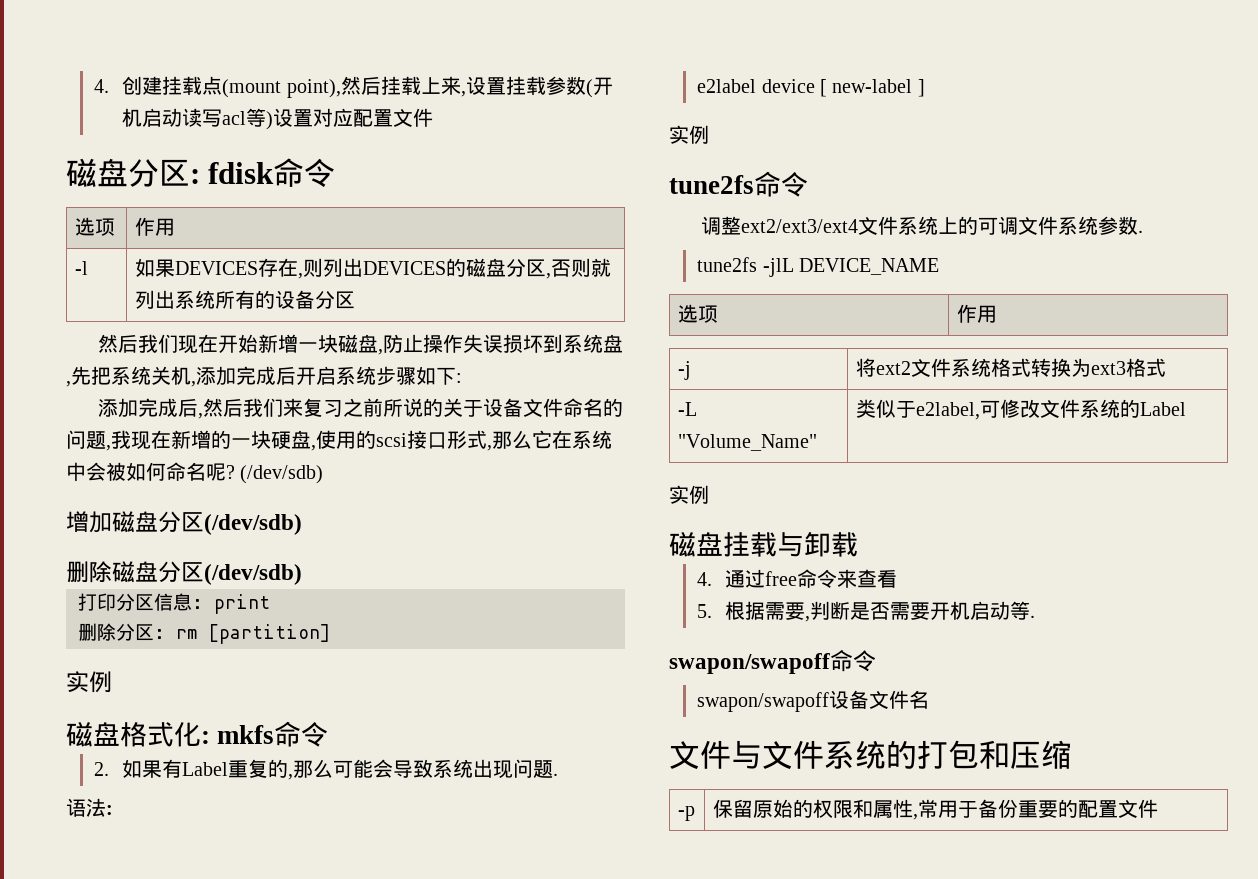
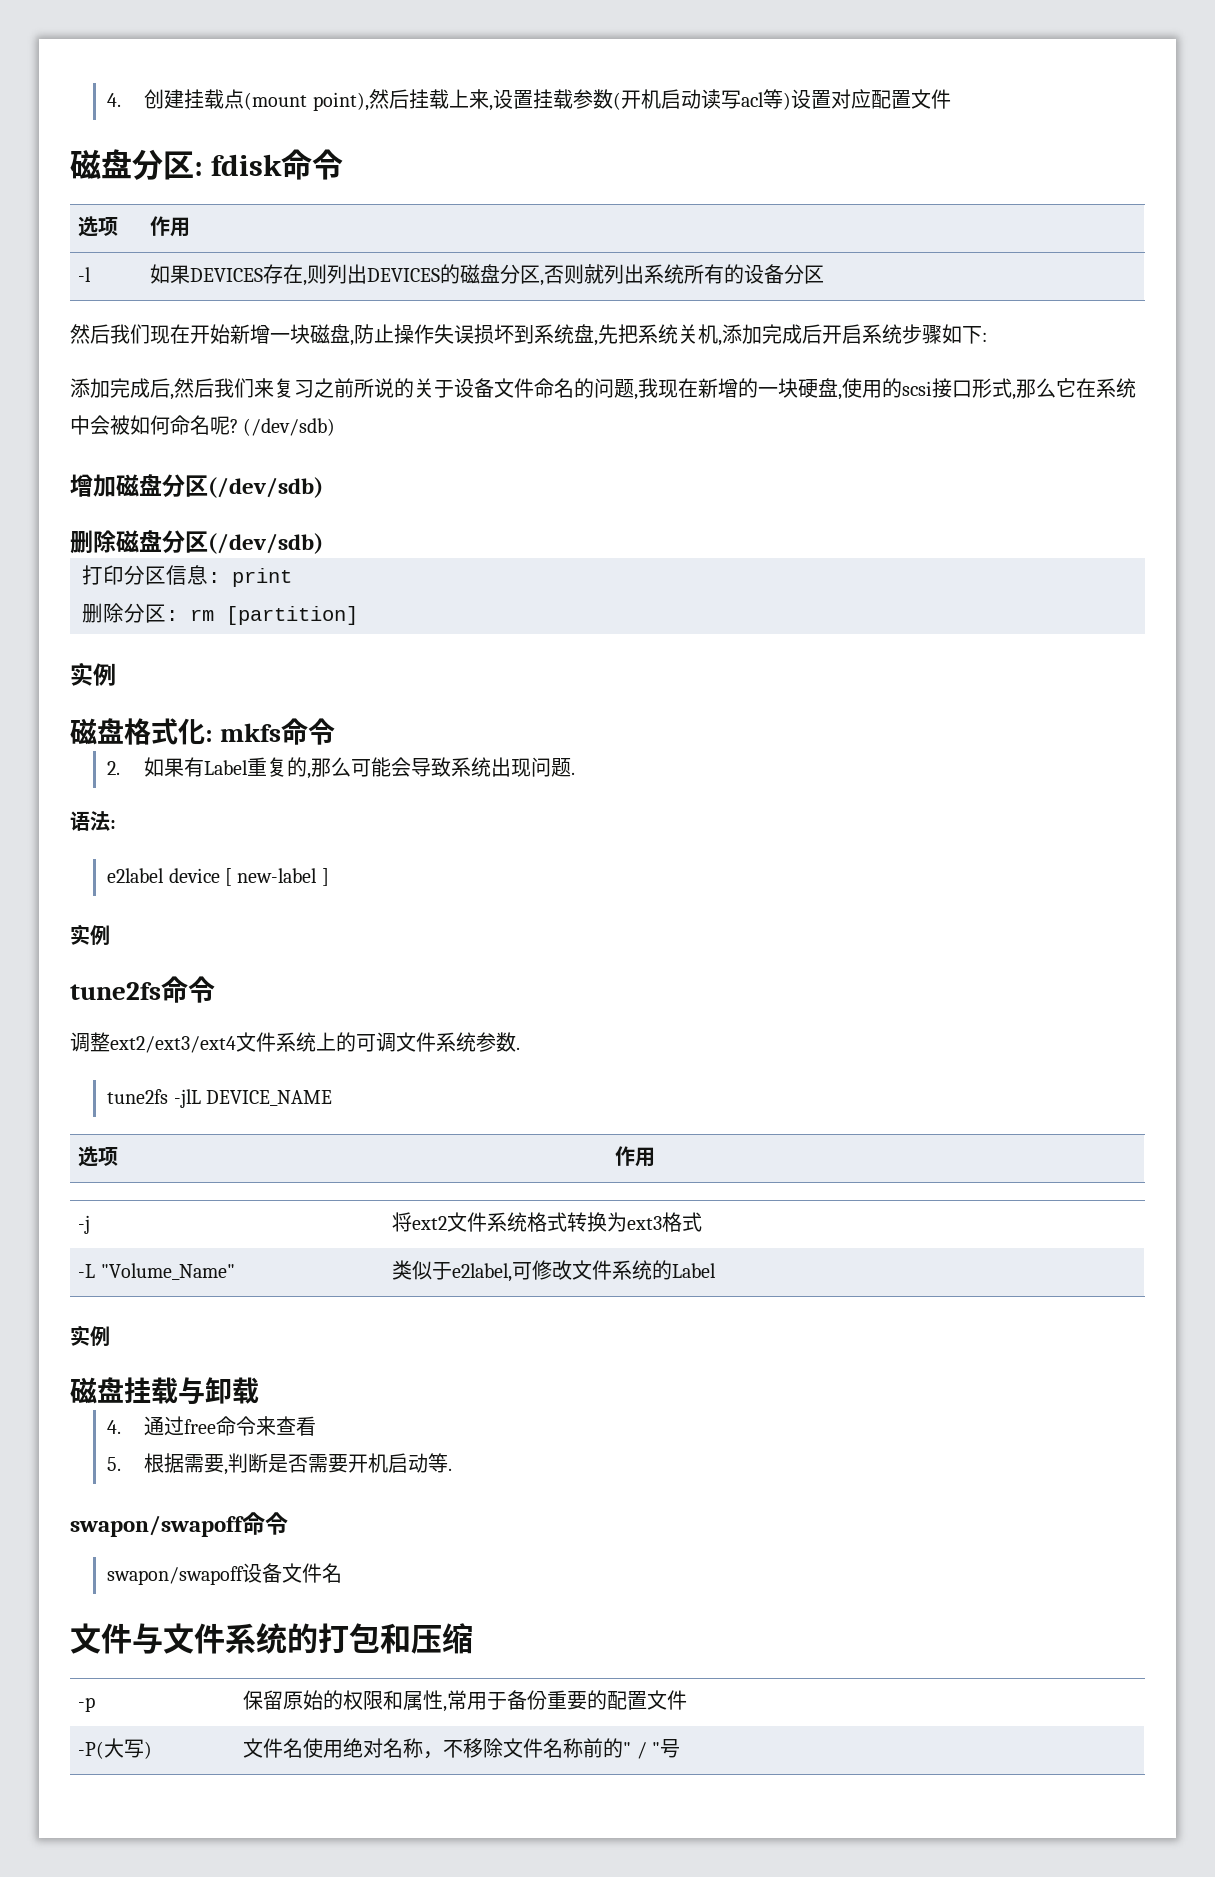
(1158, 808) none -> [78,1738,153,1759] [243,1738,681,1759] // -P(大写) | 文件名使用绝对名称，不移除文件名称前的" / "号

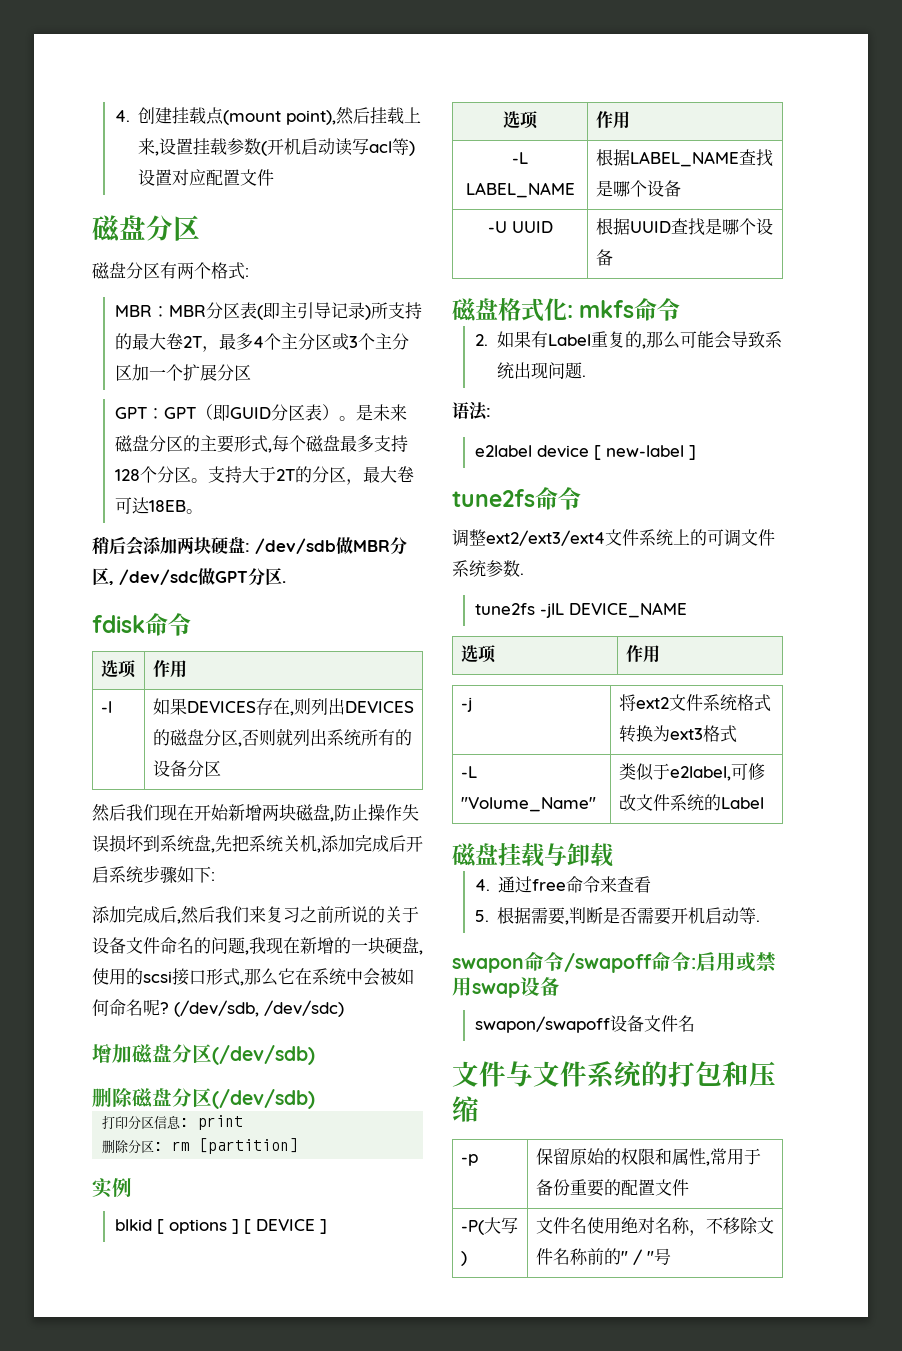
[194,162,203,176] : -> [92,262,249,280] [114,302,422,320] [114,333,409,352] [114,364,251,381] [114,404,407,421] [114,435,408,453] [114,466,414,485] [114,497,203,514] [92,536,407,556] [92,568,286,586] // 磁盘分区有两个格式: // MBR：MBR分区表(即主引导记录)所支持的最大卷2T，最多4个主分区或3个主分区加一个扩展分区 // GPT：GPT（即GUID分区表）。是未来磁盘分区的主要形式,每个磁盘最多支持128个分区。支持大于2T的分区，最大卷可达18EB。 // 稍后会添加两块硬盘: /dev/sdb做MBR分区, /dev/sdc做GPT分区. //
[270,333,290,342] 一 -> [262,804,279,821] 两
[243,418,336,436] (/dev/sdb) -> [174,1000,344,1017] (/dev/sdb, /dev/sdc)
(116, 674) none -> [114,1219,327,1234] [503,111,538,129] [595,111,630,129] [512,152,528,164] [465,182,575,198] [595,149,773,167] [595,180,681,197] [487,221,553,233] [595,218,773,236] [595,249,613,266] // blkid [ options ] [ DEVICE ] // 选项 | 作用 // -L LABEL_NAME | 根据LABEL_NAME查找是哪个设备 // -U UUID | 根据UUID查找是哪个设备
[70,924,110,945] // 实例 -> (696, 452) none
[70,1325,110,1346] // 实例 -> (764, 803) none
[70,1512,288,1537] swapon/swapoff命令 -> [452,952,776,973] [452,977,560,998] swapon命令/swapoff命令:启用或禁用swap设备

